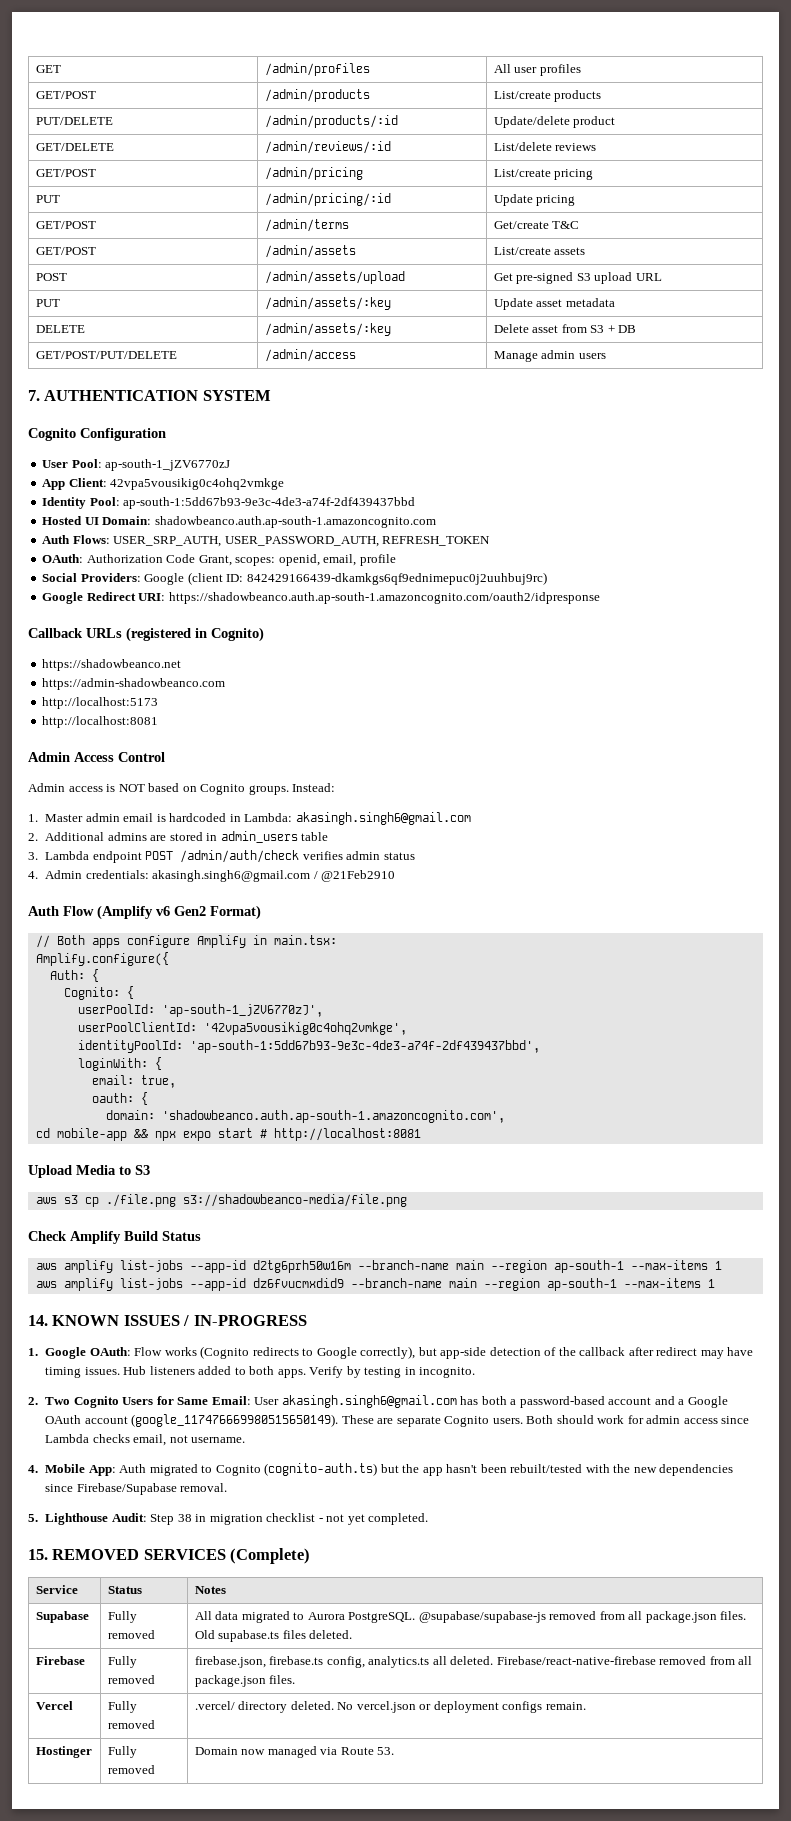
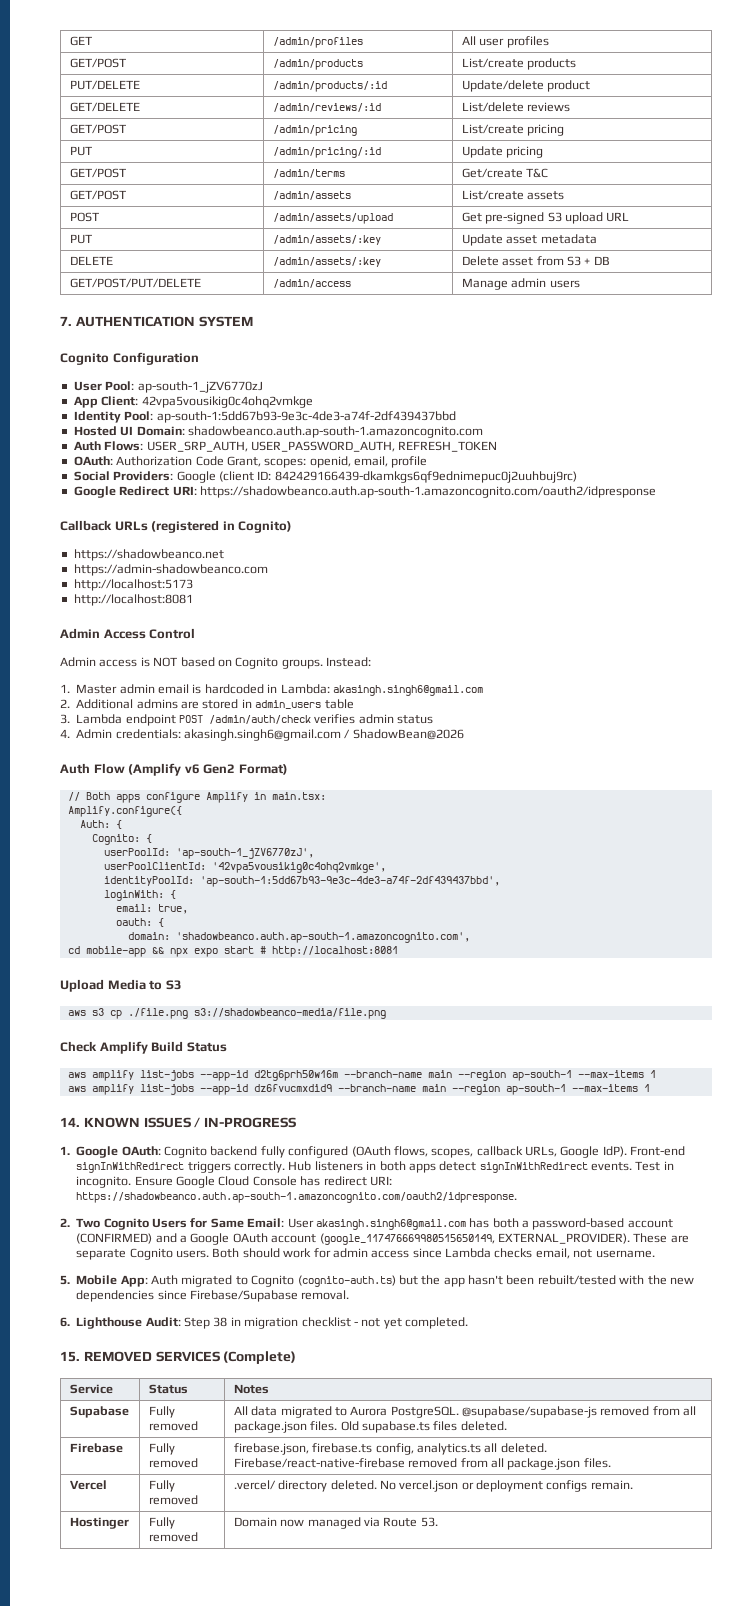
[321,870,396,882] @21Feb2910 -> [352,729,464,740] ShadowBean@2026
[134,1346,754,1359] [45,1366,476,1378] Flow works (Cognito redirects to Google correctly), but app-side detection of the callback after redirect may have timing issues. Hub listeners added to both apps. Verify by testing in incognito. -> [164,1146,686,1158] [76,1161,674,1173] [76,1176,392,1188] [76,1192,518,1203] Cognito backend fully configured (OAuth flows, scopes, callback URLs, Google IdP). Front-end signInWithRedirect triggers correctly. Hub listeners in both apps detect signInWithRedirect events. Test in incognito. Ensure Google Cloud Console has redirect URI: https://shadowbeanco.auth.ap-south-1.amazoncognito.com/oauth2/idpresponse.
(652, 1401) none -> [76,1233,153,1244] (CONFIRMED)
[131,1414,339,1427] (google_117476669980515650149). -> [319,1233,630,1245] (google_117476669980515650149, EXTERNAL_PROVIDER).
[28,1465,38,1473] 4. -> [60,1275,70,1285] 5.
[28,1514,38,1522] 5. -> [60,1317,70,1327] 6.

